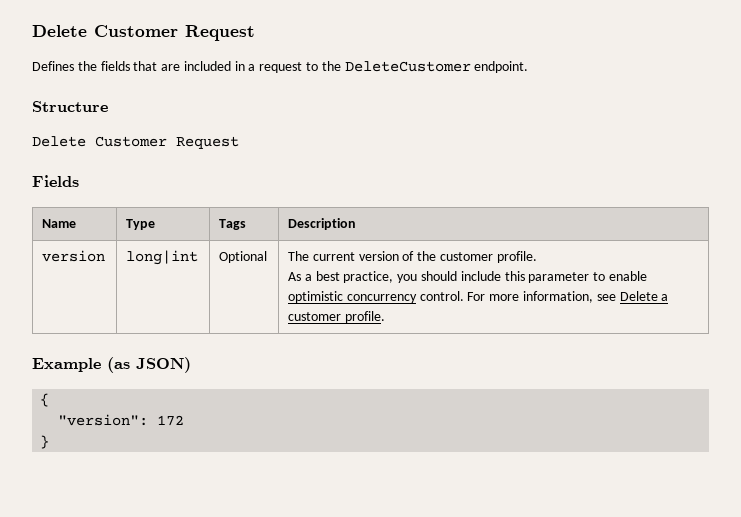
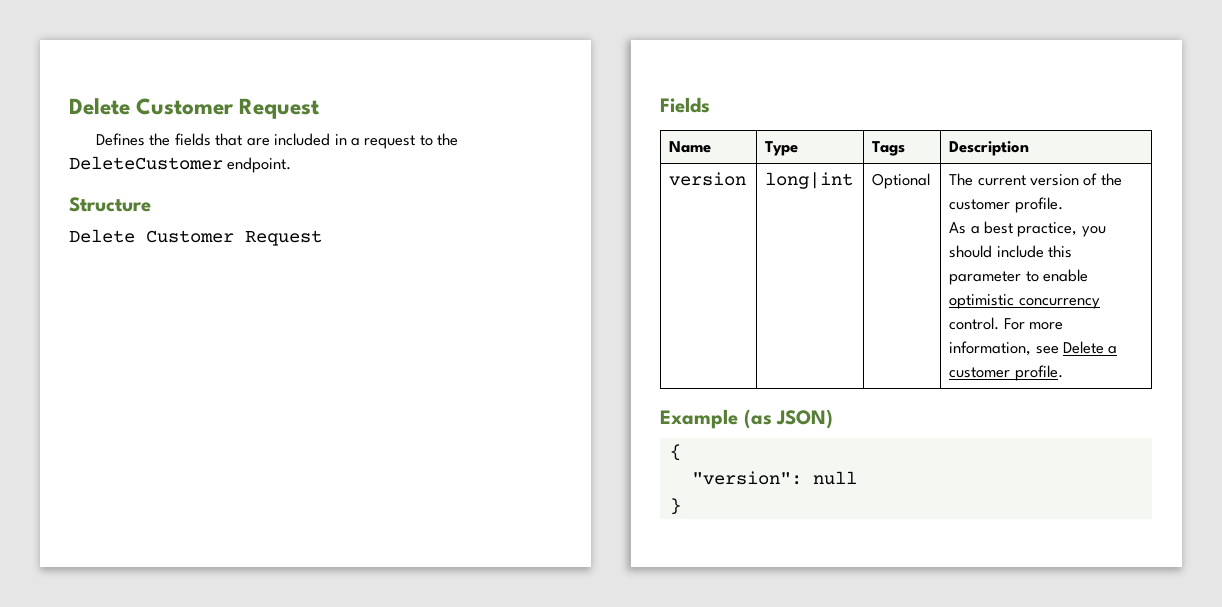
[157,415,185,426] 172 -> [812,471,857,485] null

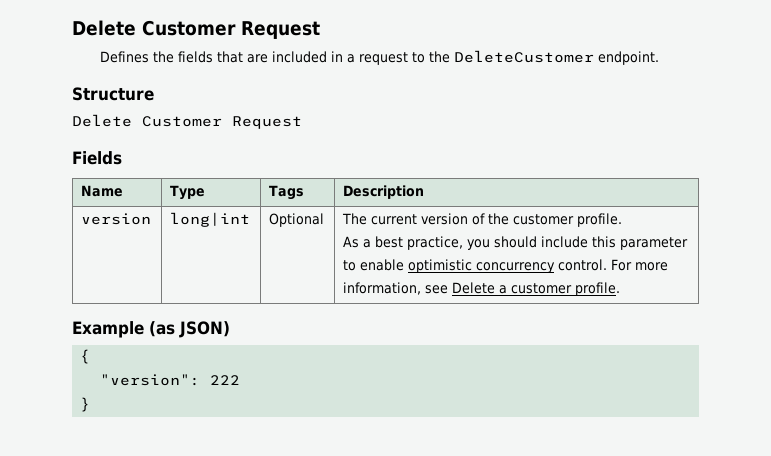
[812,471,857,485] null -> [210,375,241,385] 222

